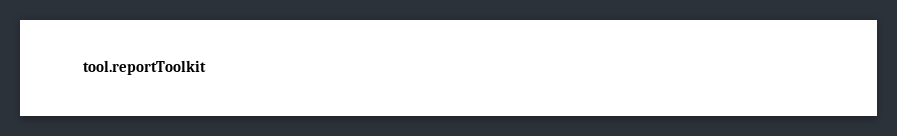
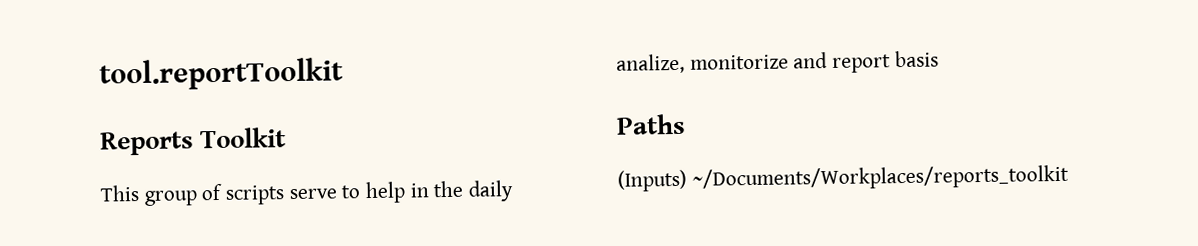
(206, 67) none -> [100,127,287,156] [100,180,515,206] [616,50,939,74] [616,113,686,135] [617,164,1069,192] // Reports Toolkit // This group of scripts serve to help in the daily analize, monitorize and report basis // Paths // (Inputs) ~/Documents/Workplaces/reports_toolkit

